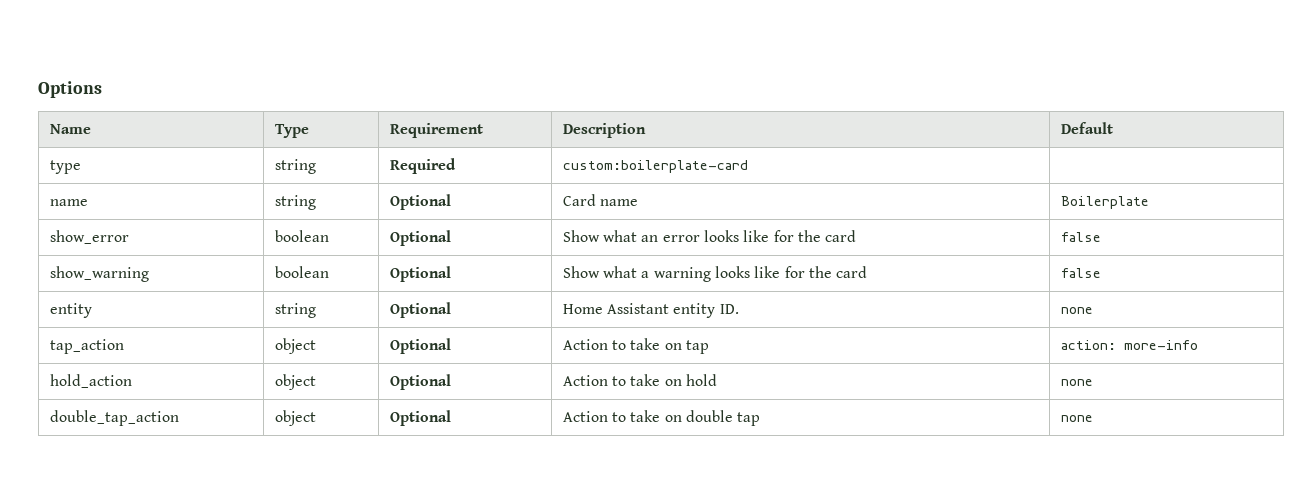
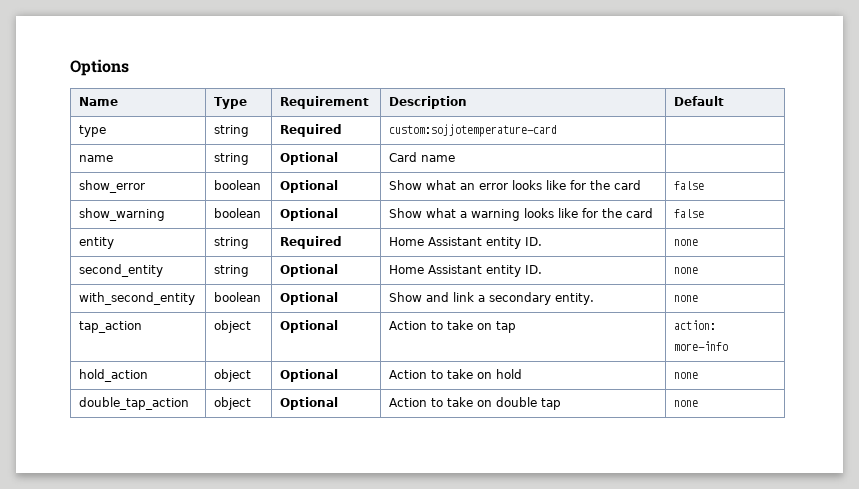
[562,160,748,173] custom:boilerplate-card -> [389,124,558,137] custom:sojjotemperature-card
[1060,196,1149,209] Boilerplate -> (456, 158) none
(316, 310) none -> [280,236,343,249] [389,237,543,249] [674,239,699,246] [79,264,164,277] [214,265,250,277] | Required | Home Assistant entity ID. | none // second_entity | string
(1093, 310) none -> [79,292,196,305] [214,292,262,302] [280,292,339,305] [389,292,595,305] [674,295,699,302] // with_second_entity | boolean | Optional | Show and link a secondary entity. | none

